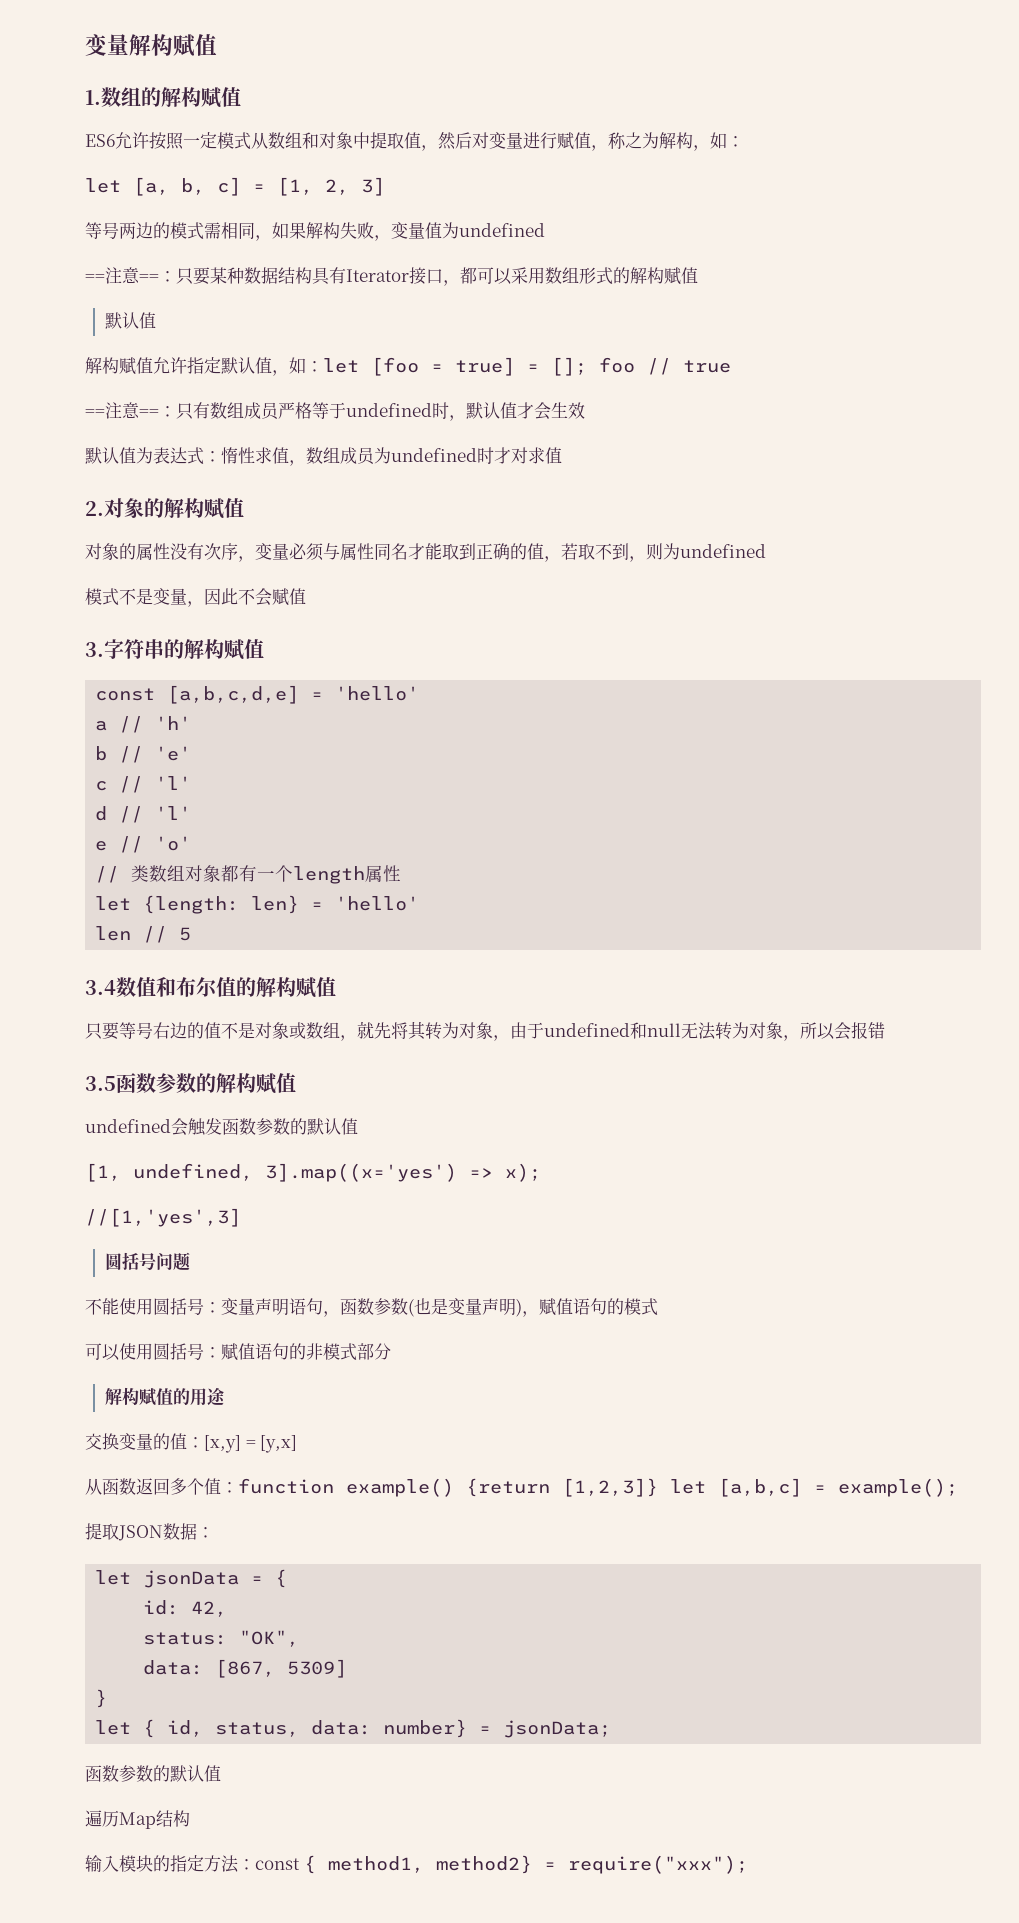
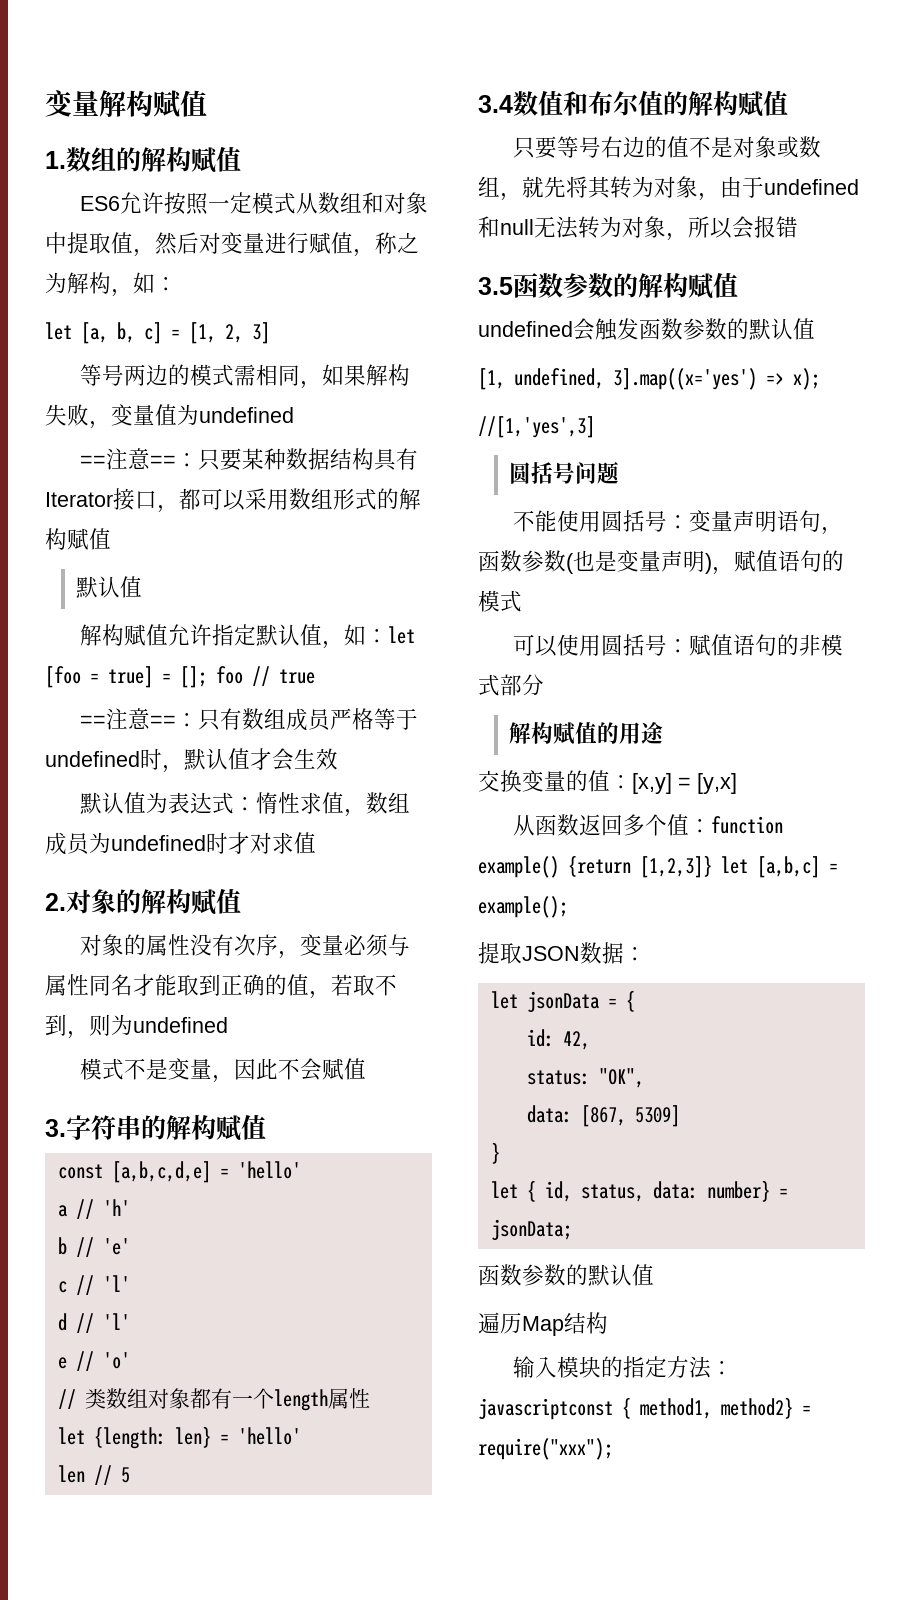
[255,1858,300,1870] const -> [478,1398,613,1420] javascriptconst

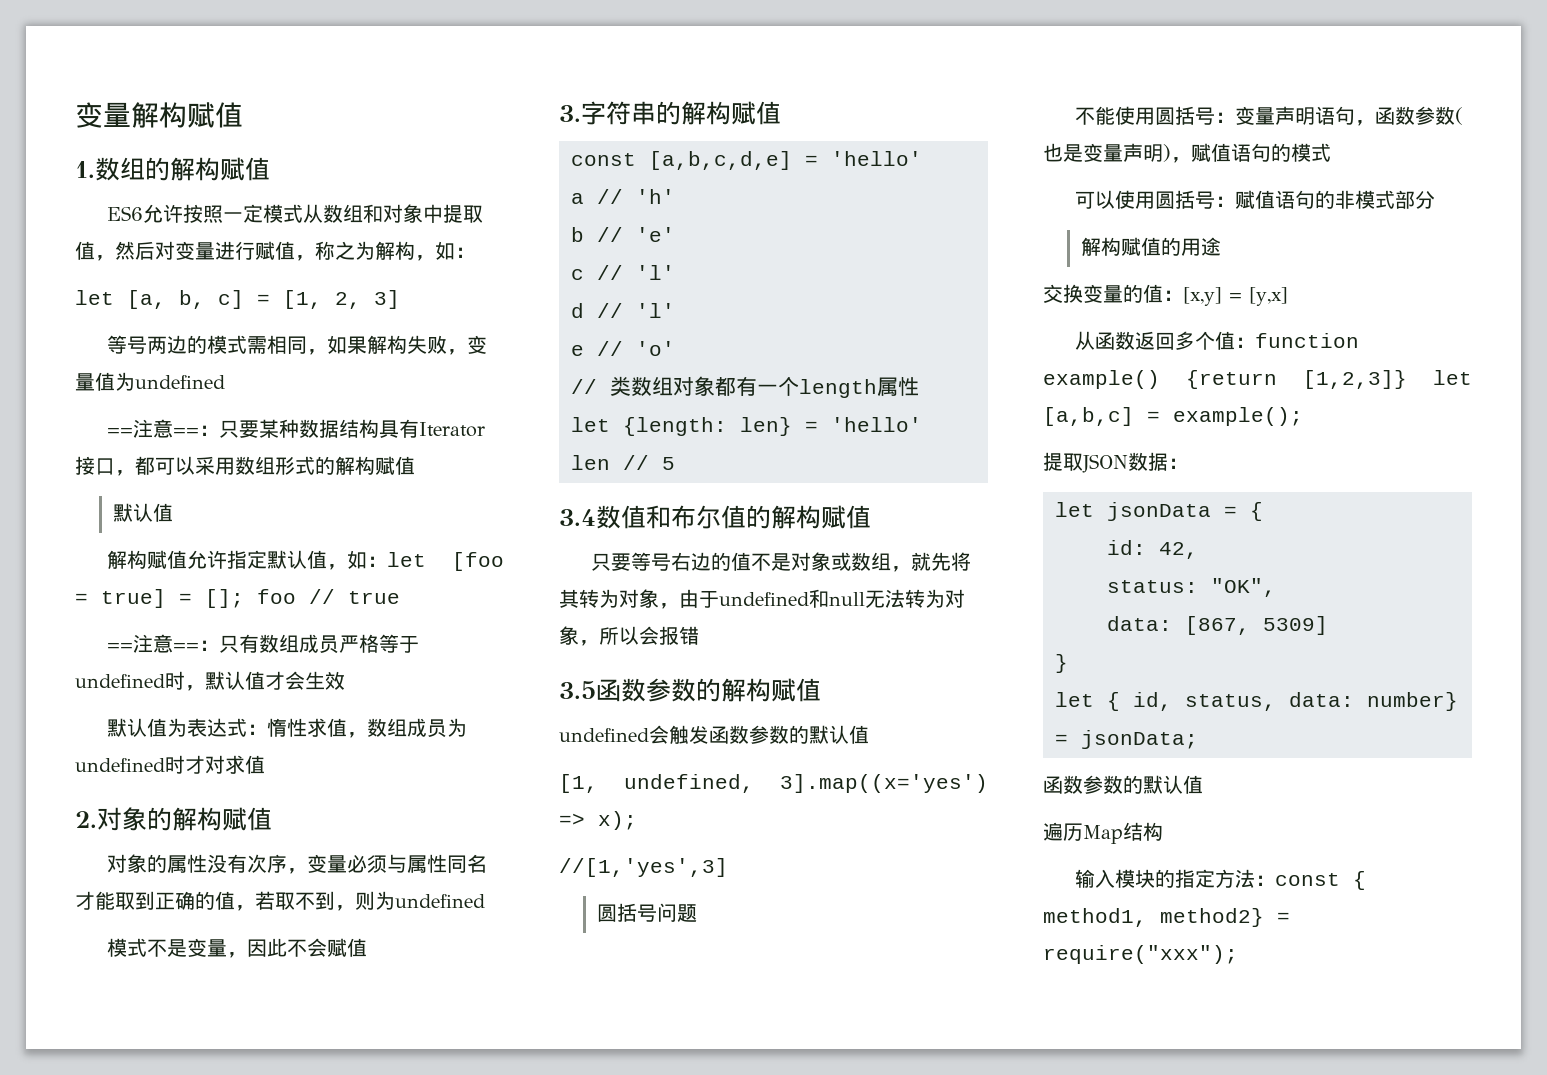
[478,1398,613,1420] javascriptconst -> [1274,873,1340,886] const

